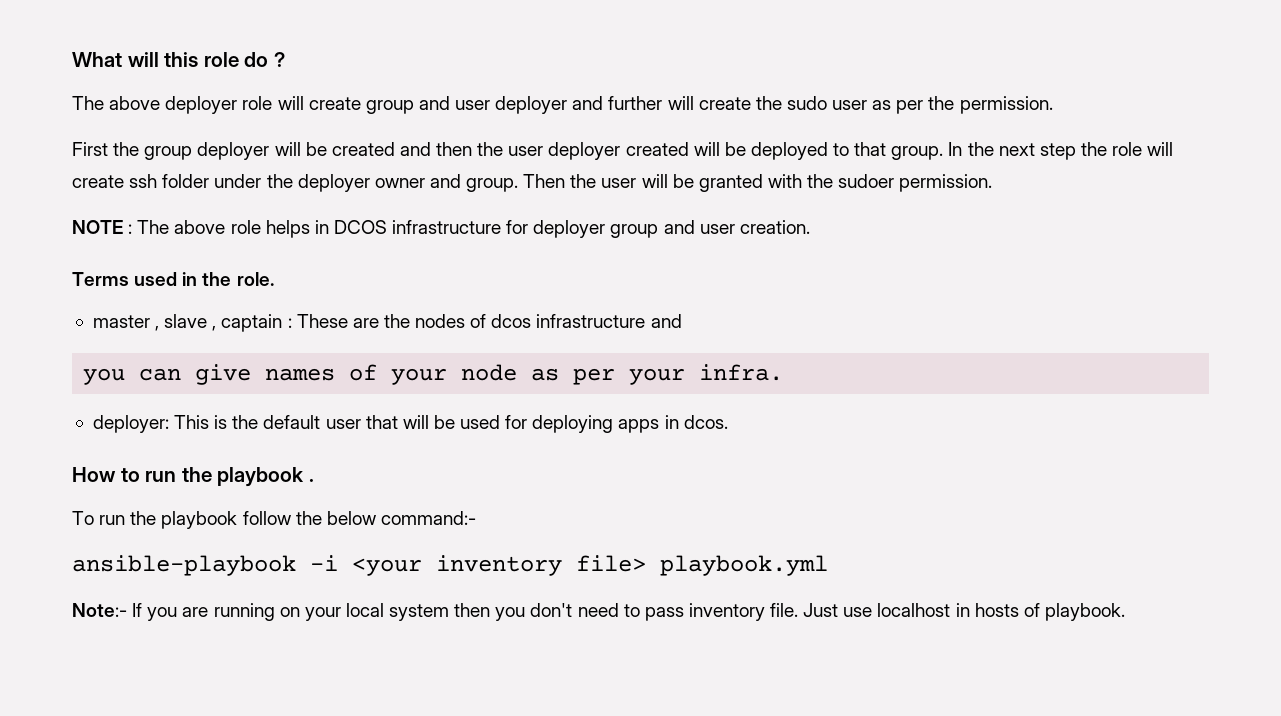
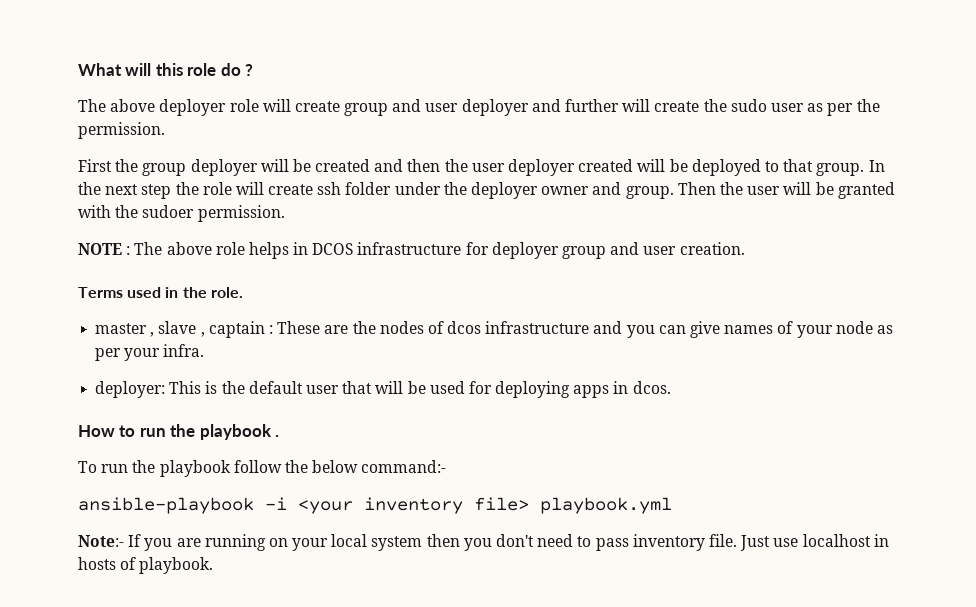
(682, 321) // -> (623, 327) none

